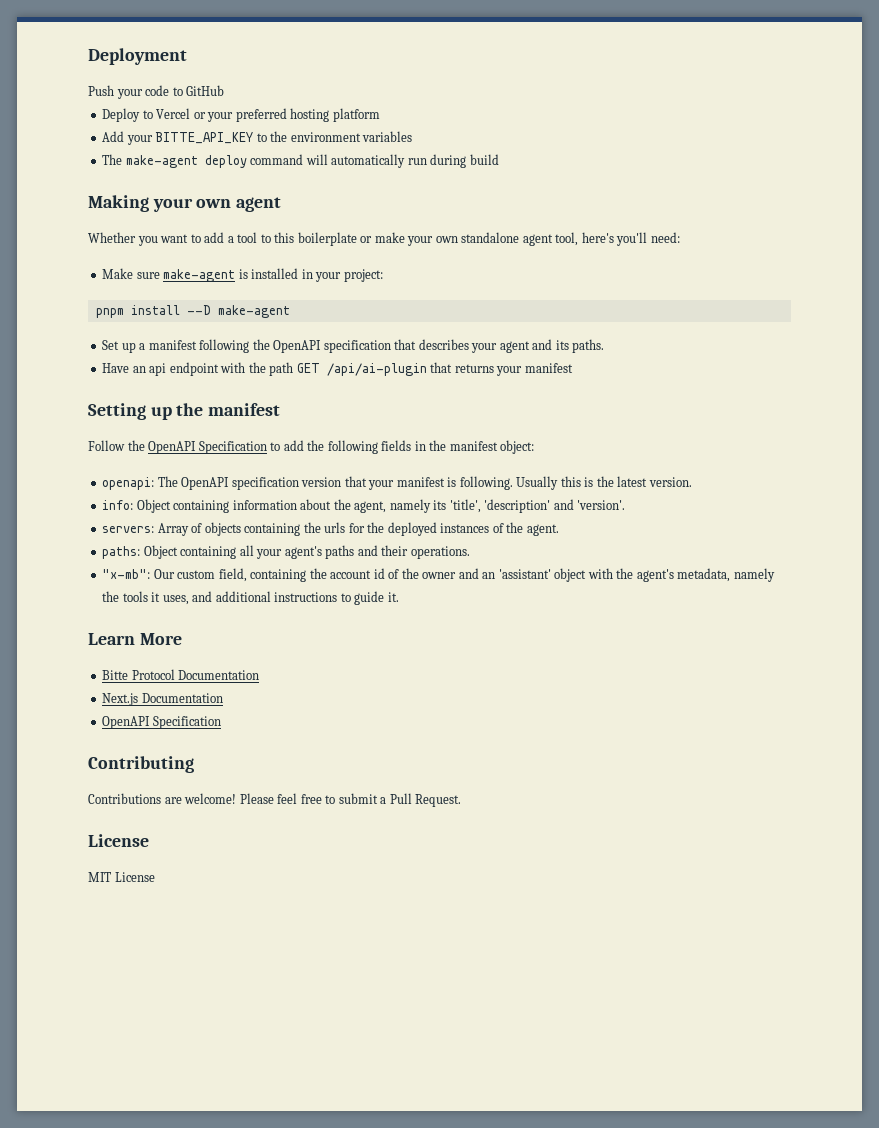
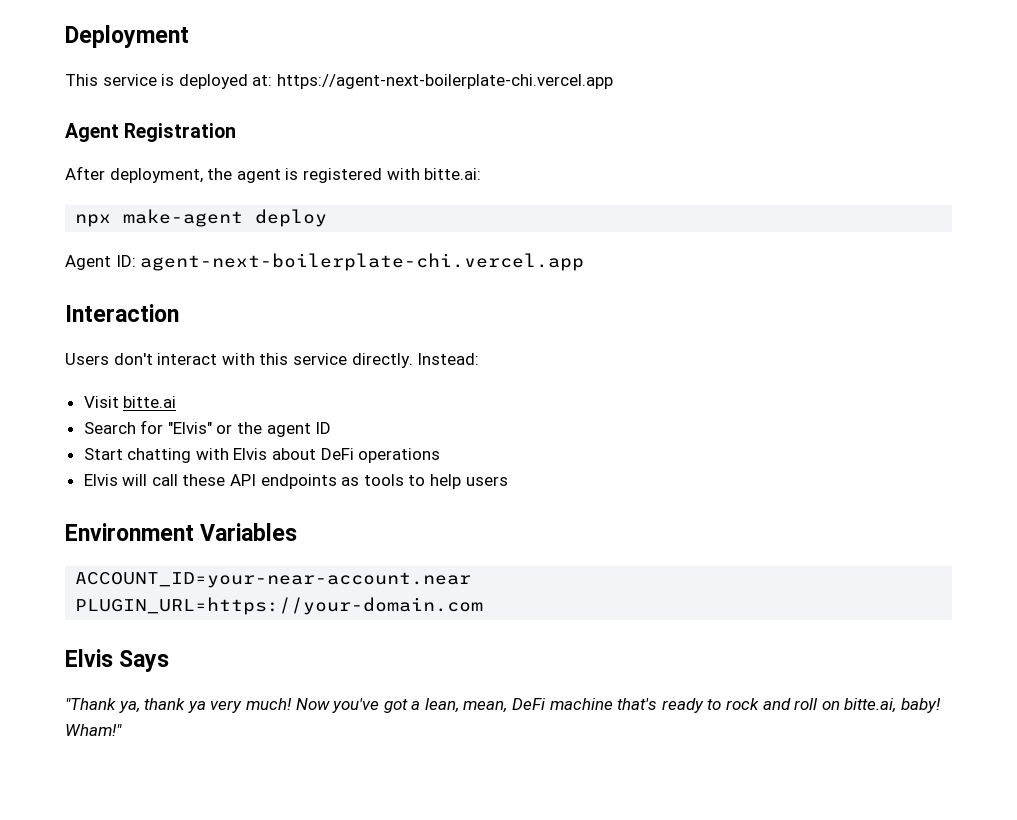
[88,85,225,99] [102,108,380,122] [102,131,413,145] [102,154,499,168] [88,195,282,212] [88,232,680,246] [102,268,383,282] [95,305,290,318] [102,339,605,353] [102,362,573,376] [88,403,281,420] [88,440,535,454] [102,476,692,490] [102,499,626,513] [102,522,559,536] [102,545,470,559] [102,568,775,582] [102,591,399,605] [88,633,182,645] [102,669,260,680] [102,693,223,706] [102,716,221,729] [88,756,194,773] [88,793,462,807] [88,834,149,847] [88,872,155,882] Push your code to GitHub // Deploy to Vercel or your preferred hosting platform // Add your BITTE_API_KEY to the environment variables // The make-agent deploy command will automatically run during build // Making your own agent // Whether you want to add a tool to this boilerplate or make your own standalone agent tool, here's you'll need: // Make sure make-agent is installed in your project: // pnpm install --D make-agent // Set up a manifest following the OpenAPI specification that describes your agent and its paths. // Have an api endpoint with the path GET /api/ai-plugin that returns your manifest // Setting up the manifest // Follow the OpenAPI Specification to add the following fields in the manifest object: // openapi: The OpenAPI specification version that your manifest is following. Usually this is the latest version. // info: Object containing information about the agent, namely its 'title', 'description' and 'version'. // servers: Array of objects containing the urls for the deployed instances of the agent. // paths: Object containing all your agent's paths and their operations. // "x-mb": Our custom field, containing the account id of the owner and an 'assistant' object with the agent's metadata, namely the tools it uses, and additional instructions to guide it. // Learn More // Bitte Protocol Documentation // Next.js Documentation // OpenAPI Specification // Contributing // Contributions are welcome! Please feel free to submit a Pull Request. // License // MIT License -> [65,74,613,89] [65,123,237,142] [65,166,482,183] [75,209,328,227] [65,253,585,271] [65,304,179,322] [65,353,480,368] [83,396,177,408] [83,420,332,437] [83,448,441,463] [83,474,508,489] [65,523,298,541] [75,572,472,588] [75,597,484,615] [65,649,170,672] [65,698,941,713] [65,724,122,736] This service is deployed at: https://agent-next-boilerplate-chi.vercel.app // Agent Registration // After deployment, the agent is registered with bitte.ai: // npx make-agent deploy // Agent ID: agent-next-boilerplate-chi.vercel.app // Interaction // Users don't interact with this service directly. Instead: // Visit bitte.ai // Search for "Elvis" or the agent ID // Start chatting with Elvis about DeFi operations // Elvis will call these API endpoints as tools to help users // Environment Variables // ACCOUNT_ID=your-near-account.near // PLUGIN_URL=https://your-domain.com // Elvis Says // "Thank ya, thank ya very much! Now you've got a lean, mean, DeFi machine that's ready to rock and roll on bitte.ai, baby! Wham!"

